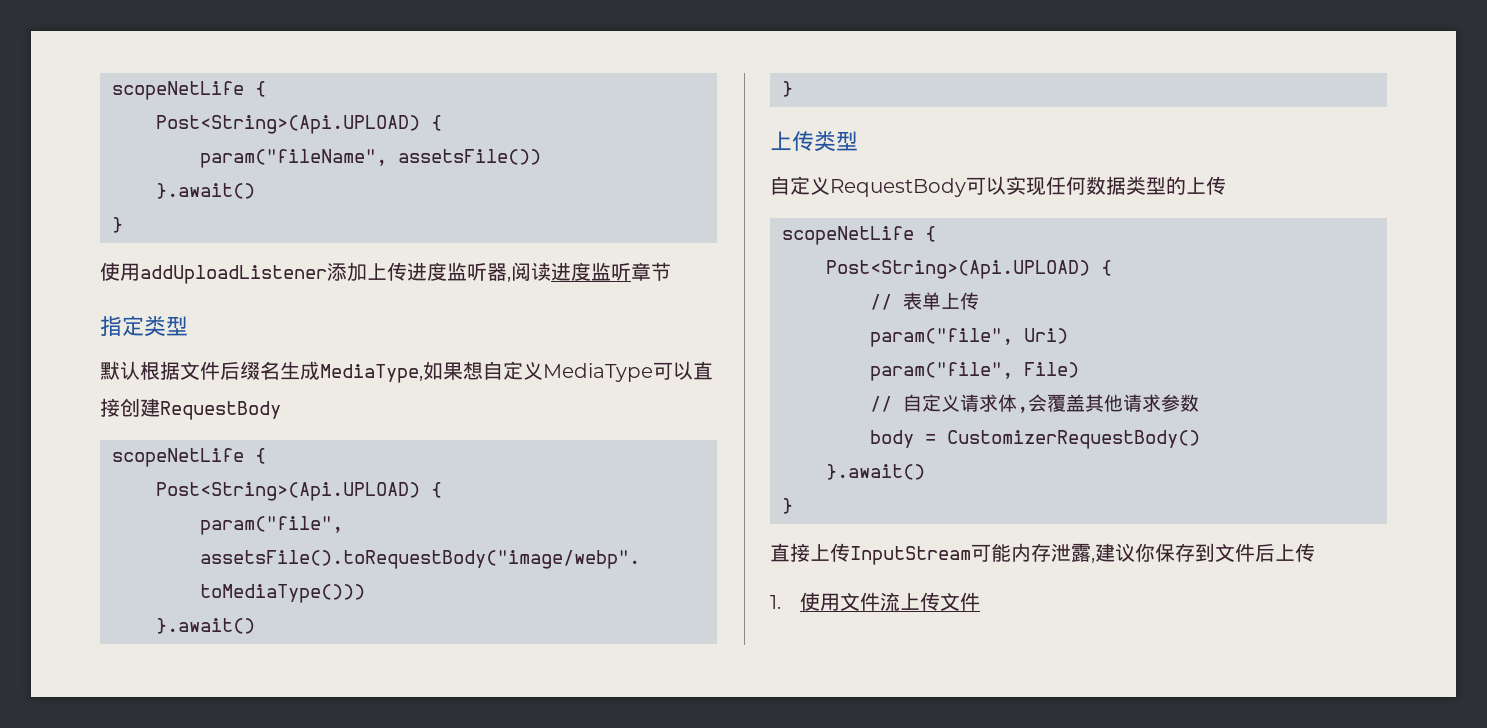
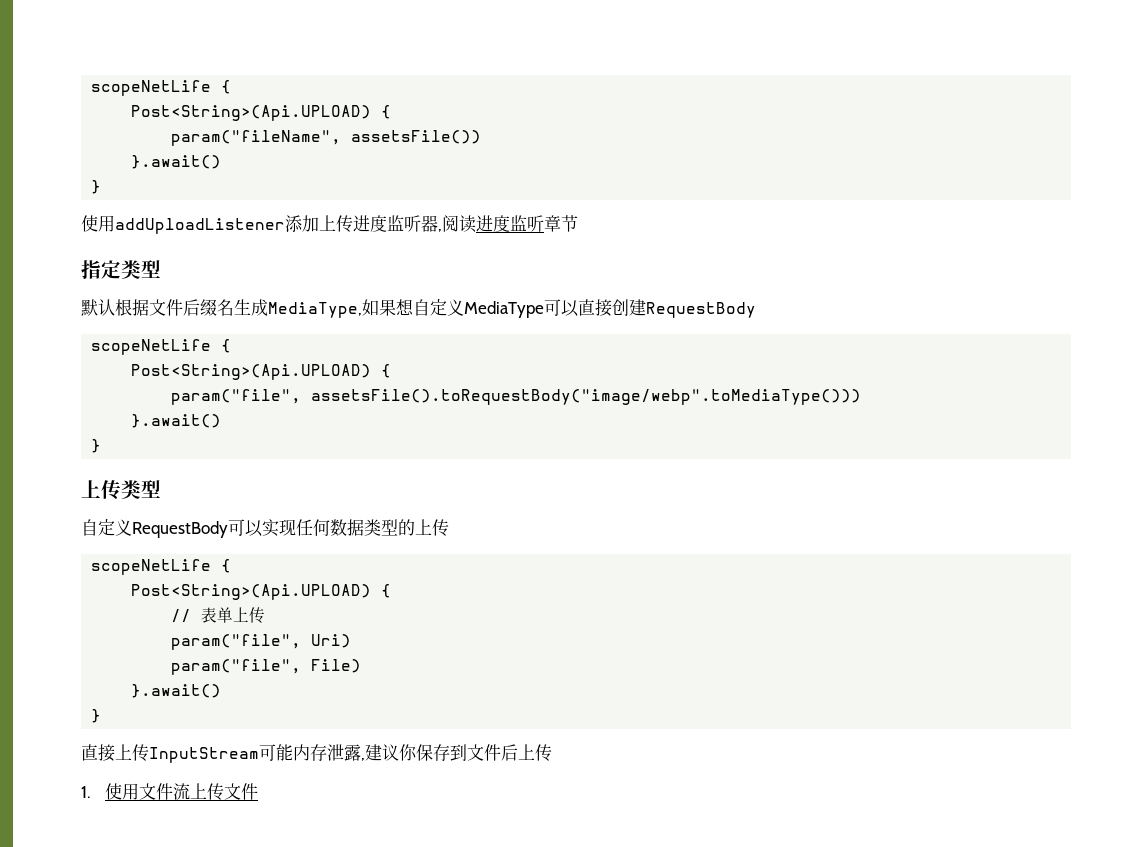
[870,394,1199,413] [870,430,1200,449] // // 自定义请求体,会覆盖其他请求参数 // body = CustomizerRequestBody() -> (362, 666) none

